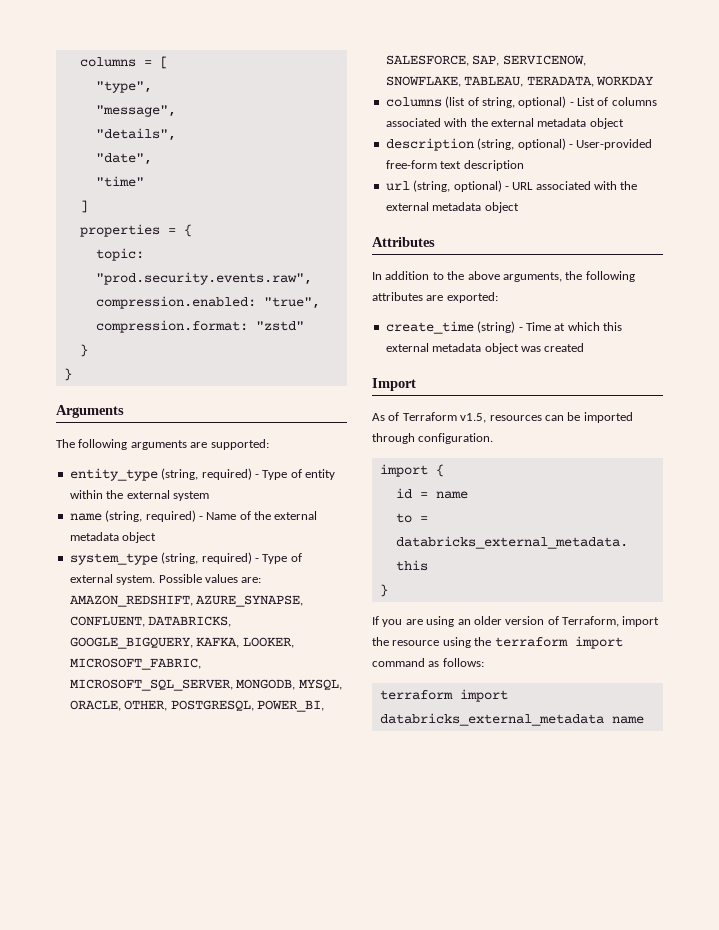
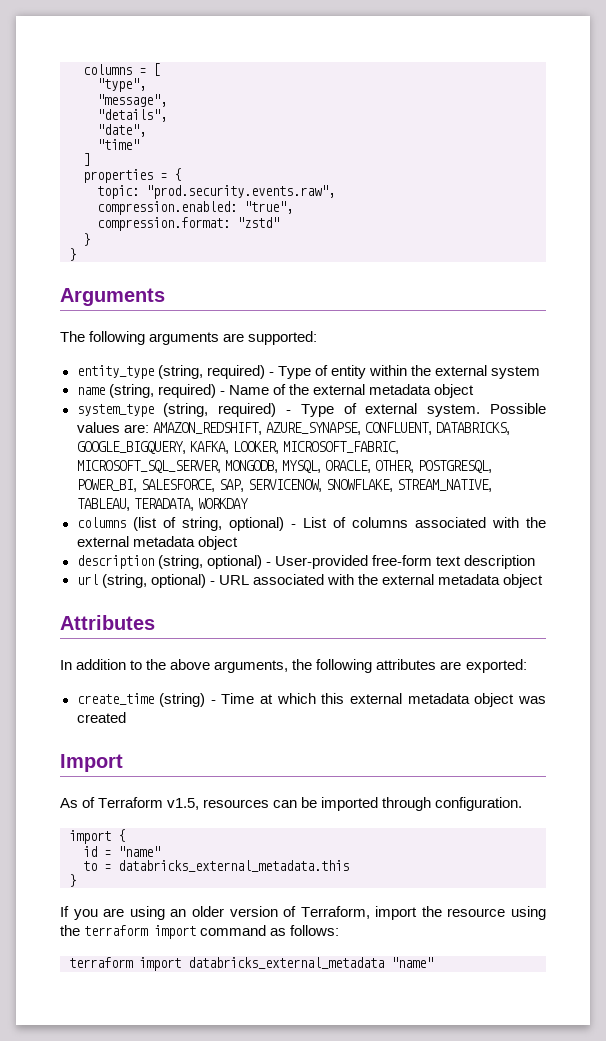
(461, 81) none -> [396,479,492,492] STREAM_NATIVE,
[435,491,468,499] name -> [118,846,160,857] "name"
[611,716,644,724] name -> [391,957,433,968] "name"

